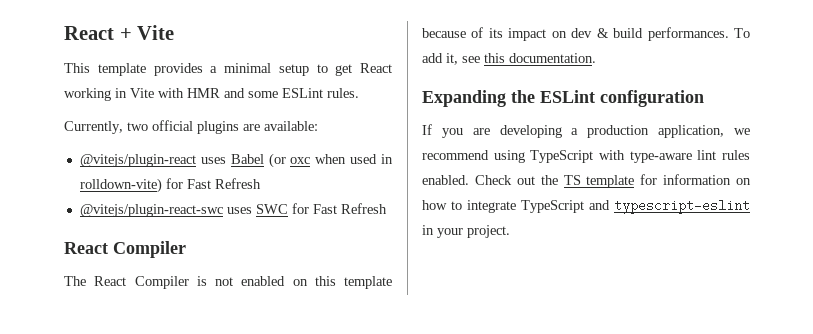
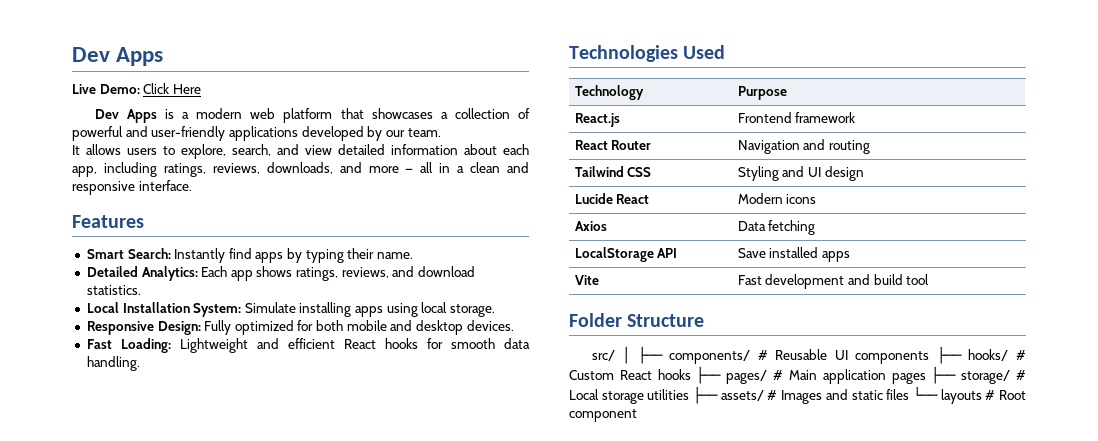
[64,25,175,40] [64,63,392,76] [64,88,359,101] [64,120,318,134] [79,153,393,168] [79,178,261,193] [79,203,387,217] [64,241,186,258] [64,276,392,289] [422,27,750,41] [422,53,596,65] [422,90,704,107] [422,124,750,138] [422,150,750,163] [422,174,751,188] [422,199,750,214] [422,225,510,238] React + Vite // This template provides a minimal setup to get React working in Vite with HMR and some ESLint rules. // Currently, two official plugins are available: // @vitejs/plugin-react uses Babel (or oxc when used in rolldown-vite) for Fast Refresh // @vitejs/plugin-react-swc uses SWC for Fast Refresh // React Compiler // The React Compiler is not enabled on this template because of its impact on dev & build performances. To add it, see this documentation. // Expanding the ESLint configuration // If you are developing a production application, we recommend using TypeScript with type-aware lint rules enabled. Check out the TS template for information on how to integrate TypeScript and typescript-eslint in your project. -> [72,47,164,66] [72,83,201,94] [94,108,530,123] [72,126,441,141] [72,144,529,159] [72,162,530,177] [72,180,192,195] [72,215,144,228] [86,248,414,263] [86,266,476,281] [86,285,141,295] [86,302,496,317] [86,320,514,335] [86,338,530,353] [86,356,140,371] [569,45,726,62] [574,85,644,100] [737,86,787,100] [574,113,620,127] [737,112,856,123] [574,140,652,150] [737,139,871,154] [574,166,652,177] [737,166,864,181] [574,193,650,204] [737,193,817,204] [574,221,607,231] [737,220,816,235] [574,247,678,262] [737,247,851,262] [574,275,599,285] [737,274,930,289] [569,313,705,327] [591,346,1026,364] [569,366,1026,384] [569,386,1026,404] [569,409,637,422] Dev Apps // Live Demo: Click Here // Dev Apps is a modern web platform that showcases a collection of powerful and user-friendly applications developed by our team. // It allows users to explore, search, and view detailed information about each app, including ratings, reviews, downloads, and more — all in a clean and responsive interface. // Features // Smart Search: Instantly find apps by typing their name. // Detailed Analytics: Each app shows ratings, reviews, and download statistics. // Local Installation System: Simulate installing apps using local storage. // Responsive Design: Fully optimized for both mobile and desktop devices. // Fast Loading: Lightweight and efficient React hooks for smooth data handling. // Technologies Used // Technology | Purpose // React.js | Frontend framework // React Router | Navigation and routing // Tailwind CSS | Styling and UI design // Lucide React | Modern icons // Axios | Data fetching // LocalStorage API | Save installed apps // Vite | Fast development and build tool // Folder Structure // src/ │ ├── components/ # Reusable UI components ├── hooks/ # Custom React hooks ├── pages/ # Main application pages ├── storage/ # Local storage utilities ├── assets/ # Images and static files └── layouts # Root component

